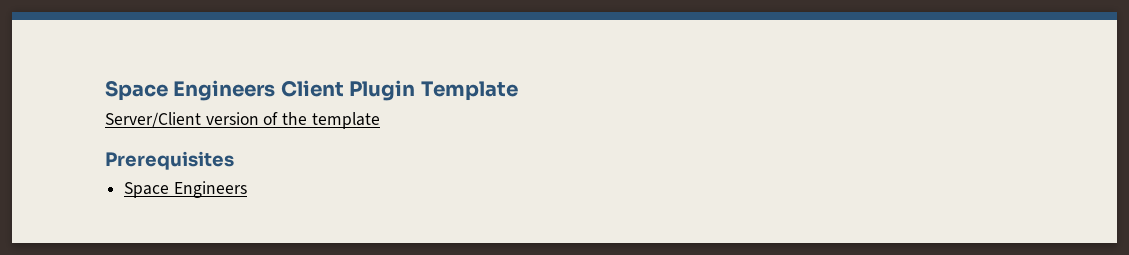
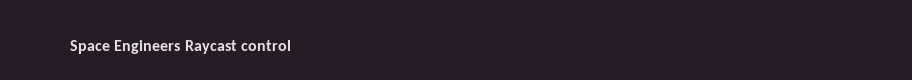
[105,80,518,101] [105,112,380,129] [105,151,234,170] [124,181,247,198] Space Engineers Client Plugin Template // Server/Client version of the template // Prerequisites // Space Engineers -> [70,40,291,54] Space Engineers Raycast control

